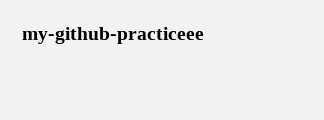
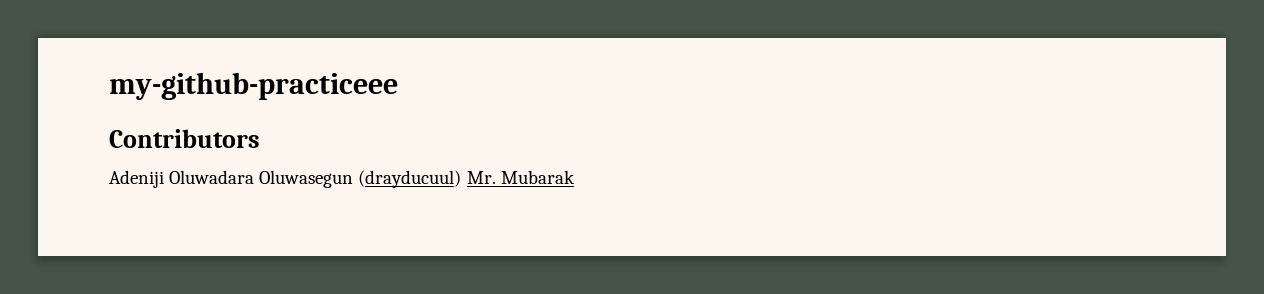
(204, 35) none -> [109,129,260,148] [109,170,575,188] // Contributors // Adeniji Oluwadara Oluwasegun (drayducuul) Mr. Mubarak

